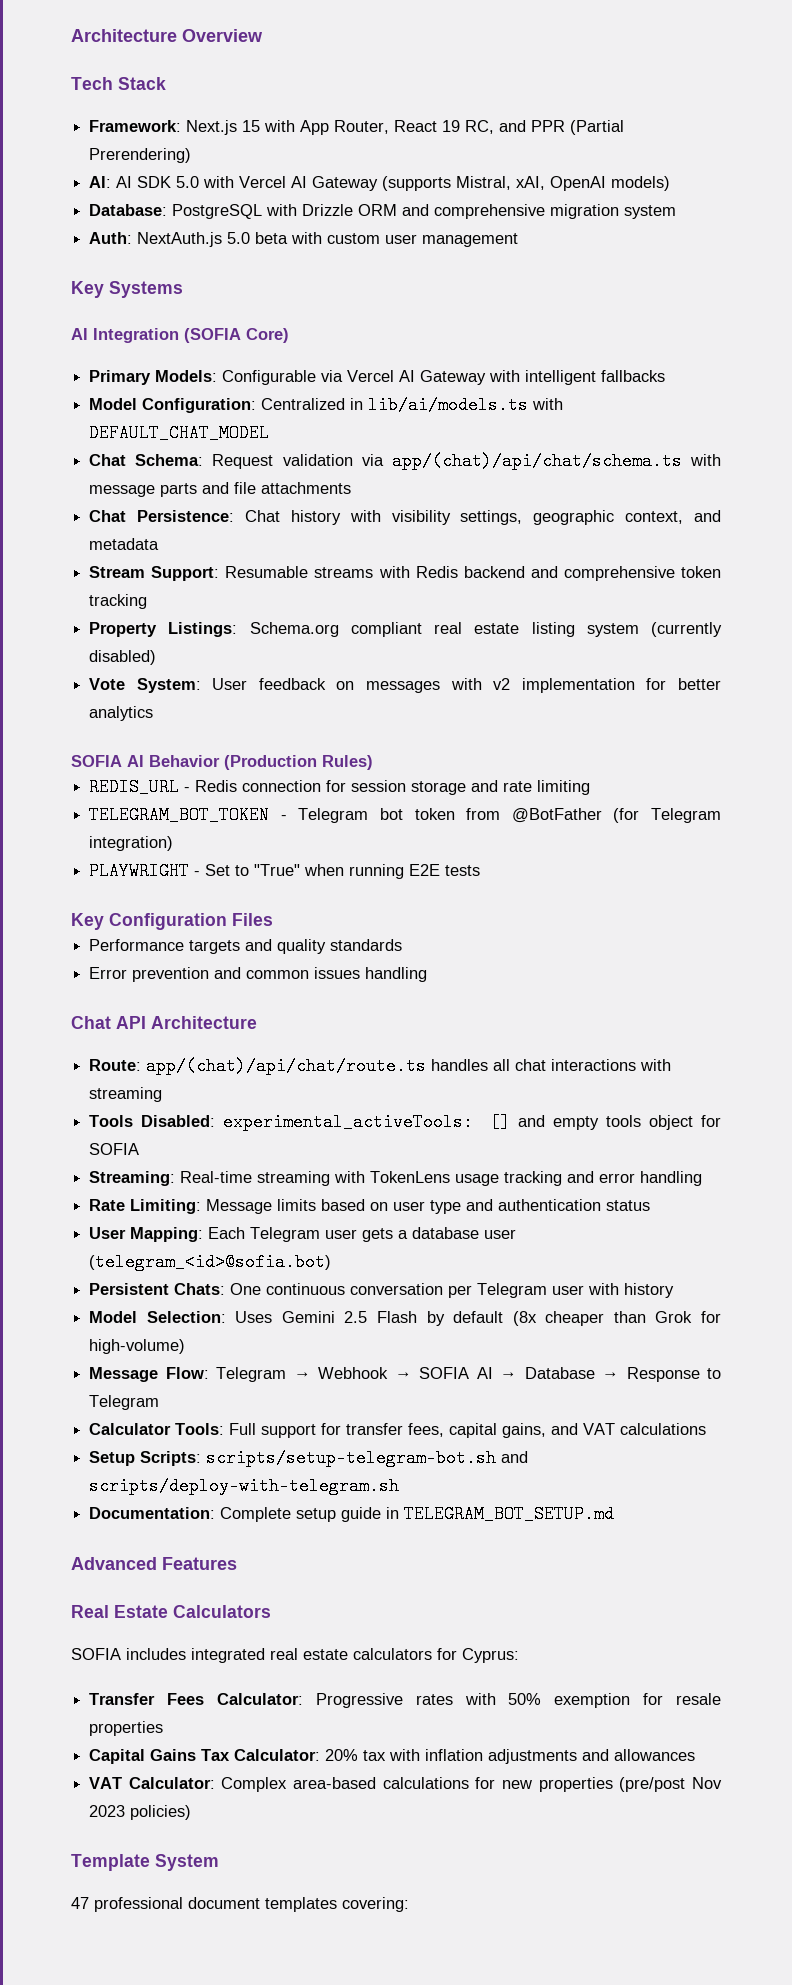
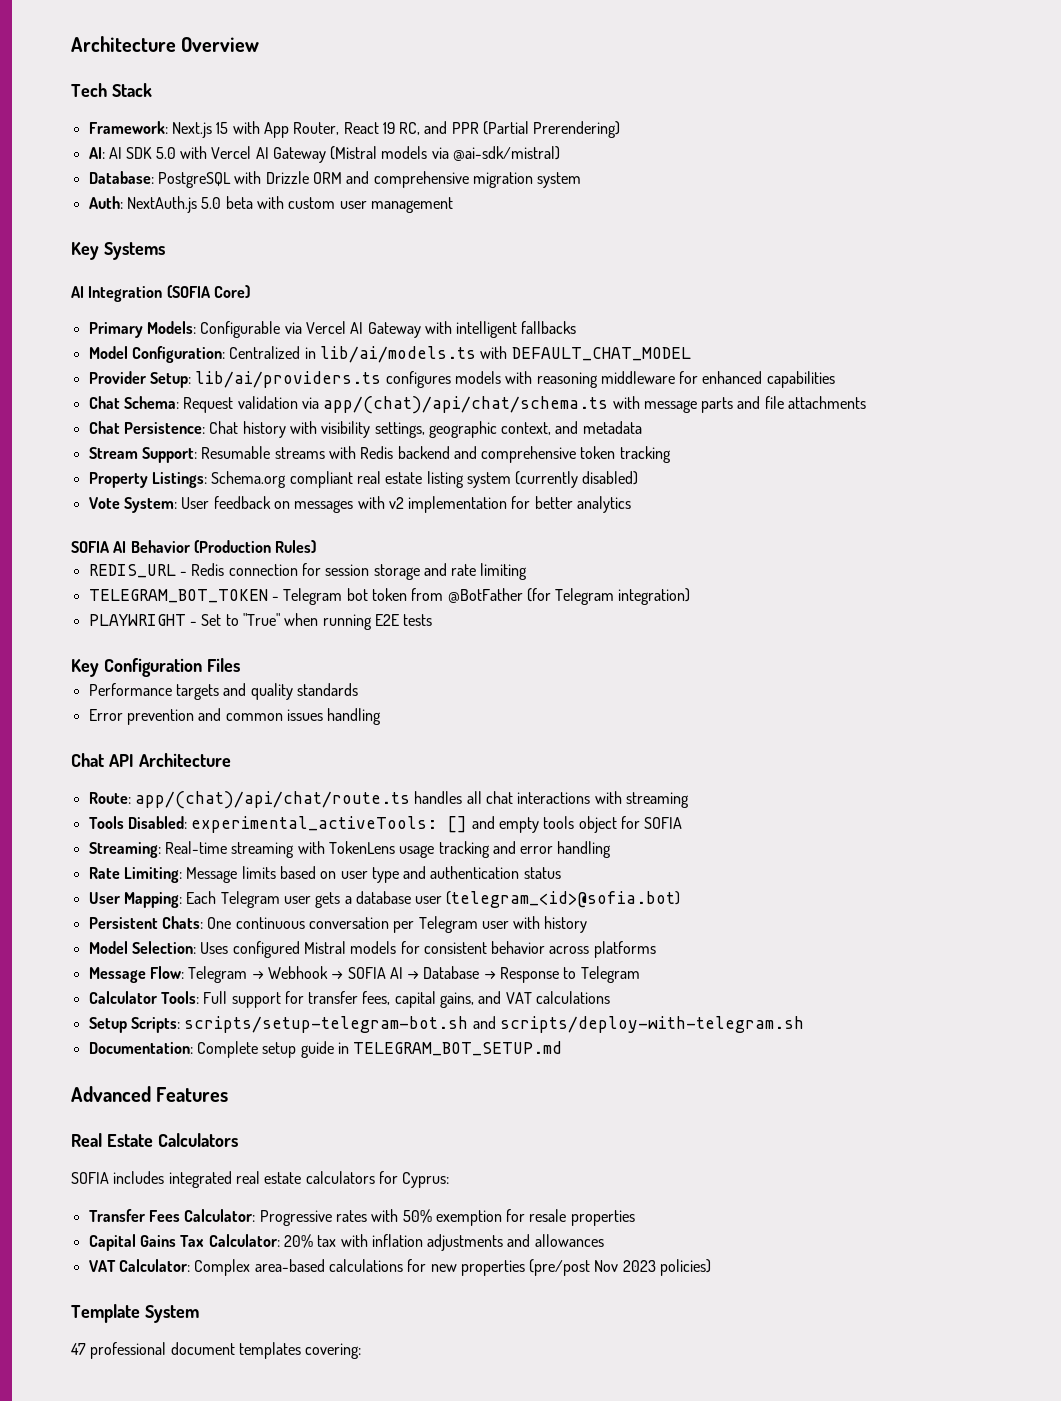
[382,176,671,191] (supports Mistral, xAI, OpenAI models) -> [330,146,561,161] (Mistral models via @ai-sdk/mistral)
(270, 433) none -> [88,371,835,388] // Provider Setup: lib/ai/providers.ts configures models with reasoning middleware for enhanced capabilities
[281,1311,721,1326] [89,1339,186,1354] Gemini 2.5 Flash by default (8x cheaper than Grok for high-volume) -> [232,941,656,958] configured Mistral models for consistent behavior across platforms

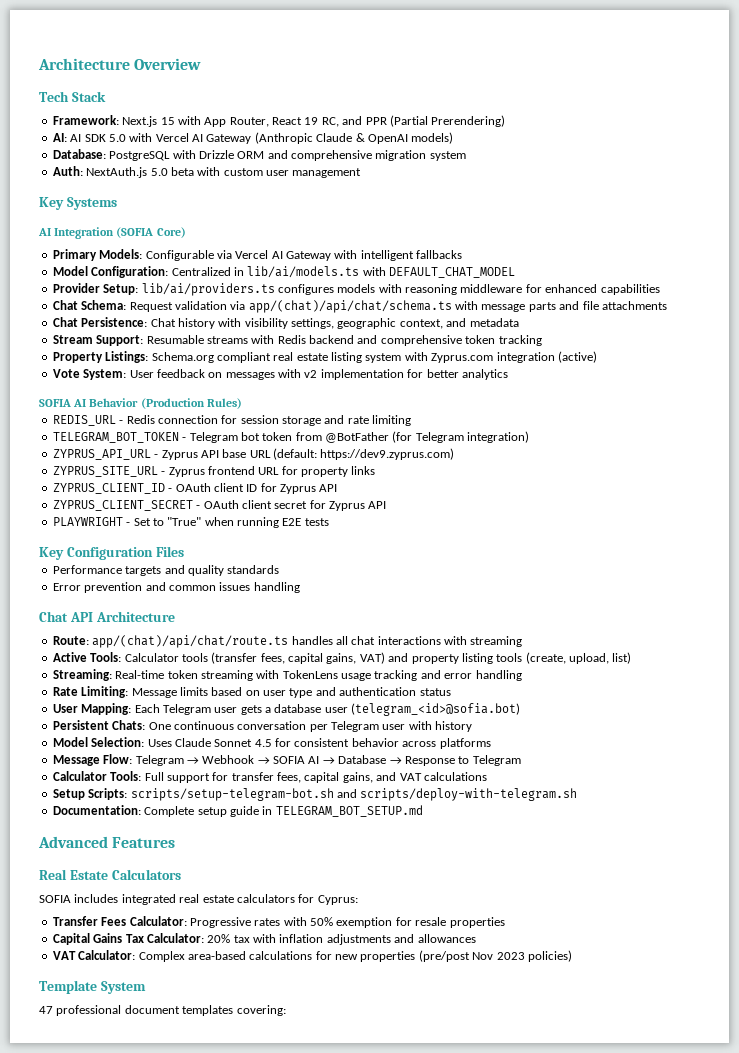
[330,146,561,161] (Mistral models via @ai-sdk/mistral) -> [254,132,454,144] (Anthropic Claude & OpenAI models)
[515,471,639,488] (currently disabled) -> [404,351,597,363] with Zyprus.com integration (active)
(691, 596) none -> [52,448,455,460] [52,466,376,477] [52,483,338,494] [52,500,387,511] // ZYPRUS_API_URL - Zyprus API base URL (default: https://dev9.zyprus.com) // ZYPRUS_SITE_URL - Zyprus frontend URL for property links // ZYPRUS_CLIENT_ID - OAuth client ID for Zyprus API // ZYPRUS_CLIENT_SECRET - OAuth client secret for Zyprus API
[88,816,683,833] Tools Disabled: experimental_activeTools: [] and empty tools object for SOFIA -> [52,652,632,664] Active Tools: Calculator tools (transfer fees, capital gains, VAT) and property listing tools (create, upload, list)
(227, 847) none -> [167,670,198,679] token
[232,941,397,958] configured Mistral models -> [174,738,272,747] Claude Sonnet 4.5

